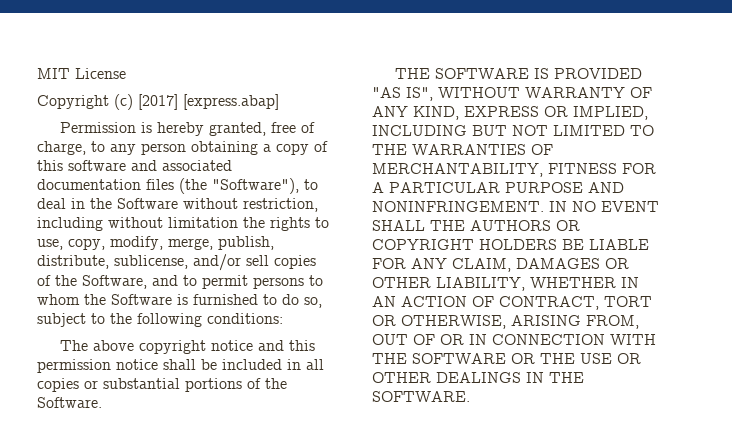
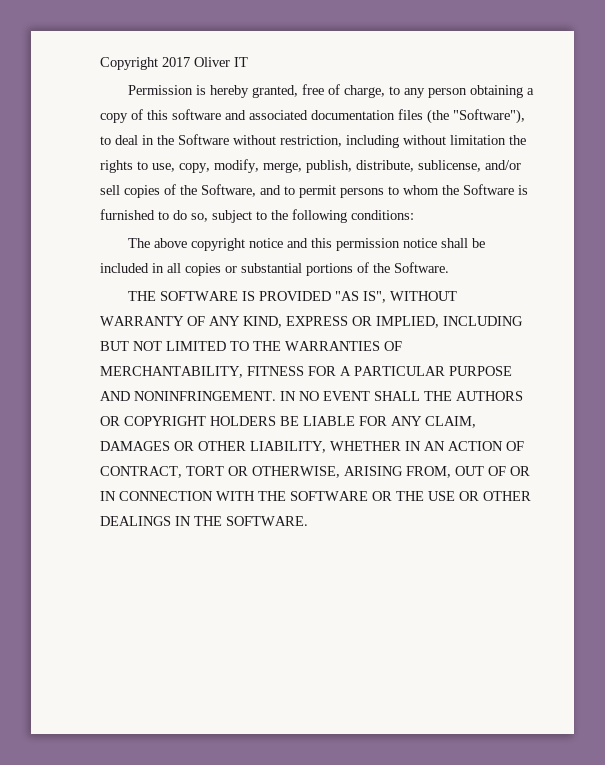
[37,68,126,79] [37,94,279,110] MIT License // Copyright (c) [2017] [express.abap] -> [100,57,248,70] Copyright 2017 Oliver IT

